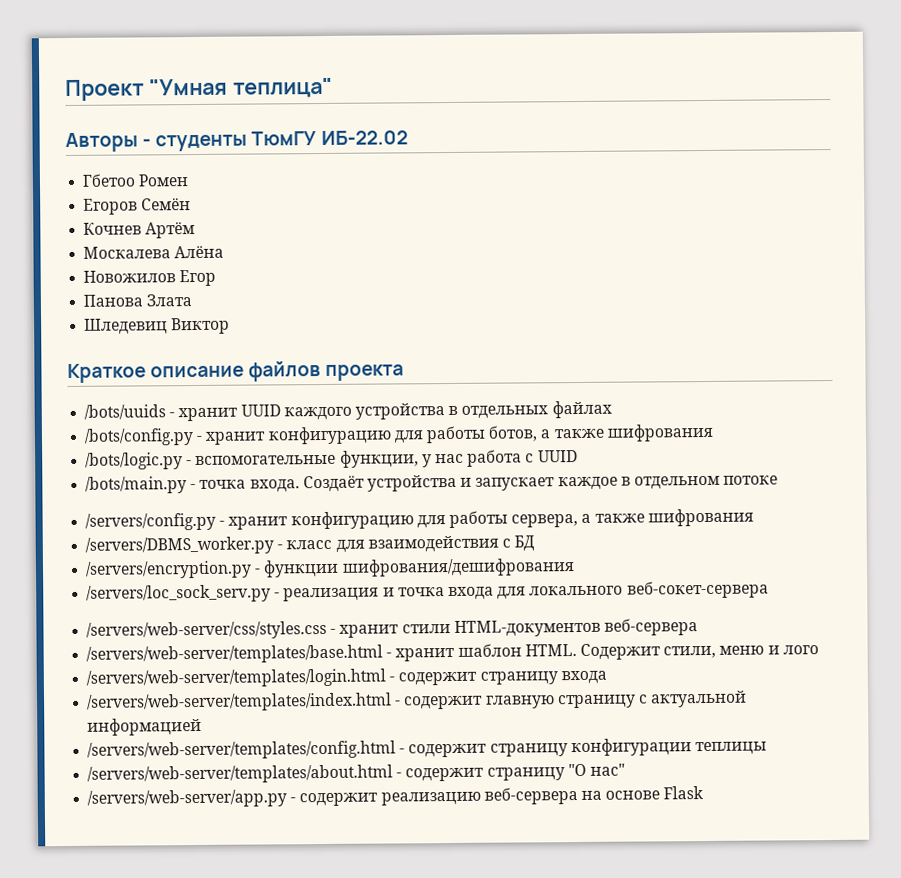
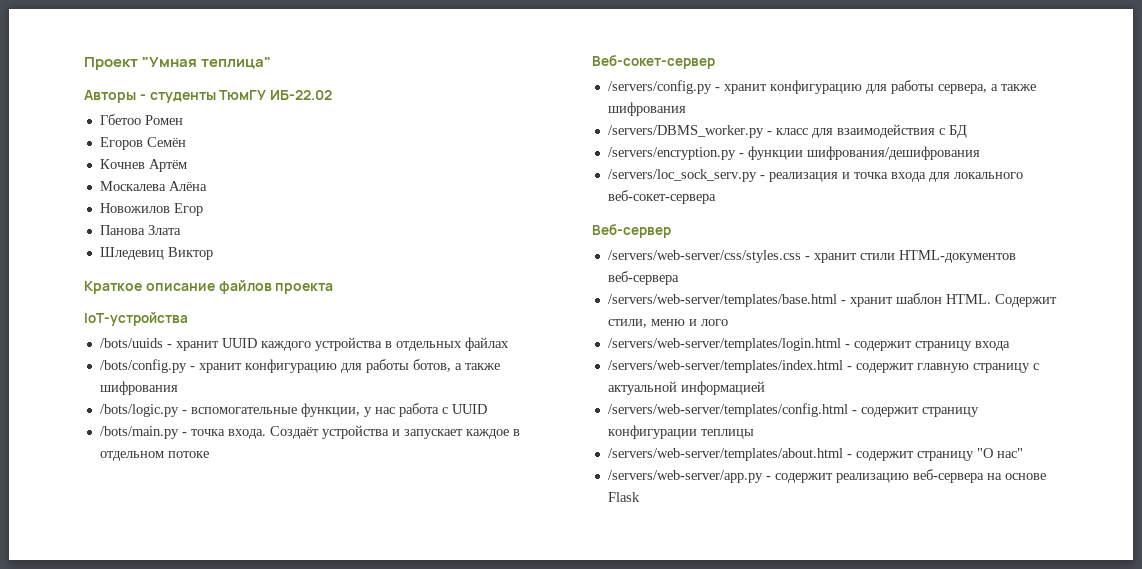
(405, 372) none -> [84,312,188,326] // IoT-устройства
(779, 480) none -> [592,55,715,69] // Веб-сокет-сервер
(769, 589) none -> [592,224,671,238] // Веб-сервер

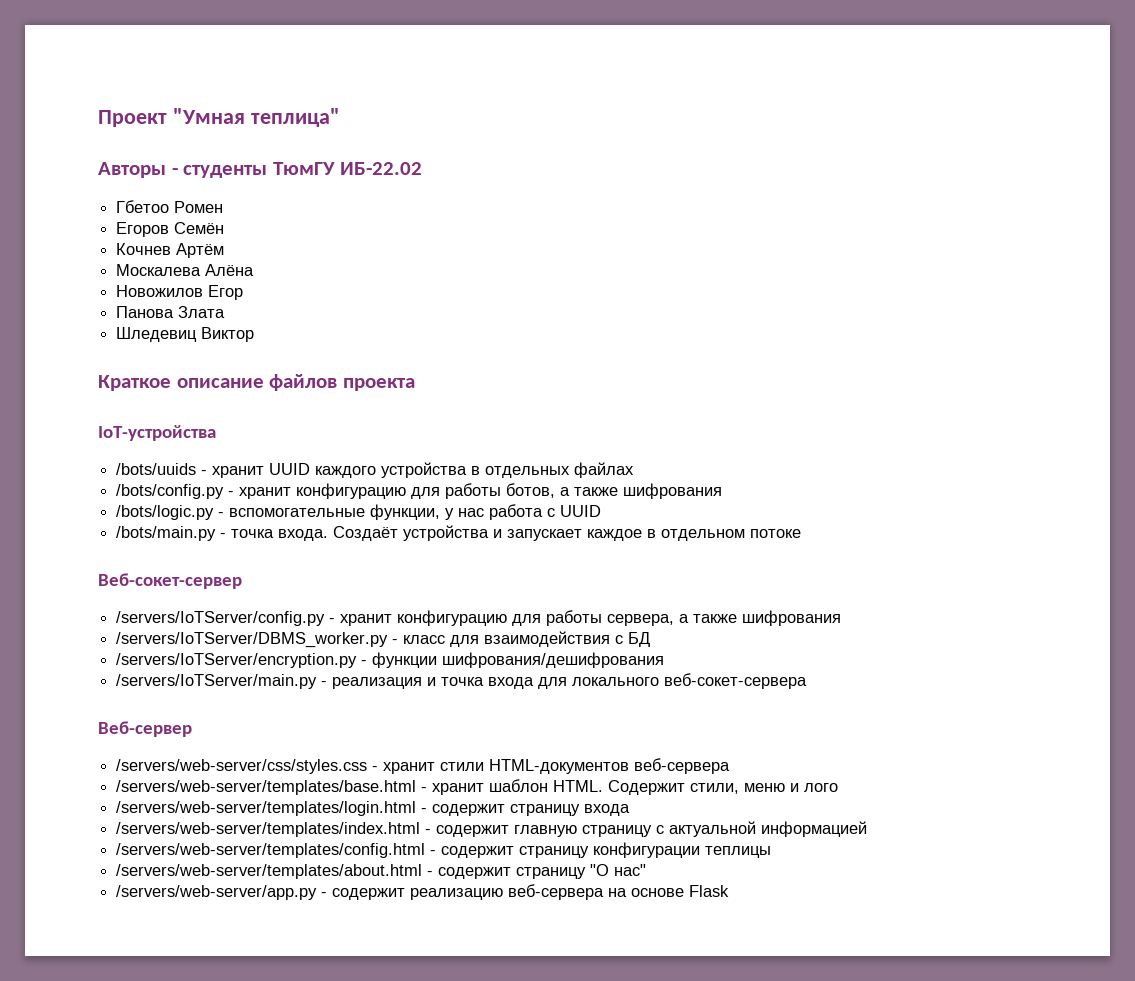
[607,80,712,94] /servers/config.py -> [116,611,326,626] /servers/IoTServer/config.py
[607,125,764,138] /servers/DBMS_worker.py -> [116,632,389,648] /servers/IoTServer/DBMS_worker.py
[607,147,736,160] /servers/encryption.py -> [116,653,358,668] /servers/IoTServer/encryption.py
[607,169,757,182] /servers/loc_sock_serv.py -> [116,674,318,689] /servers/IoTServer/main.py

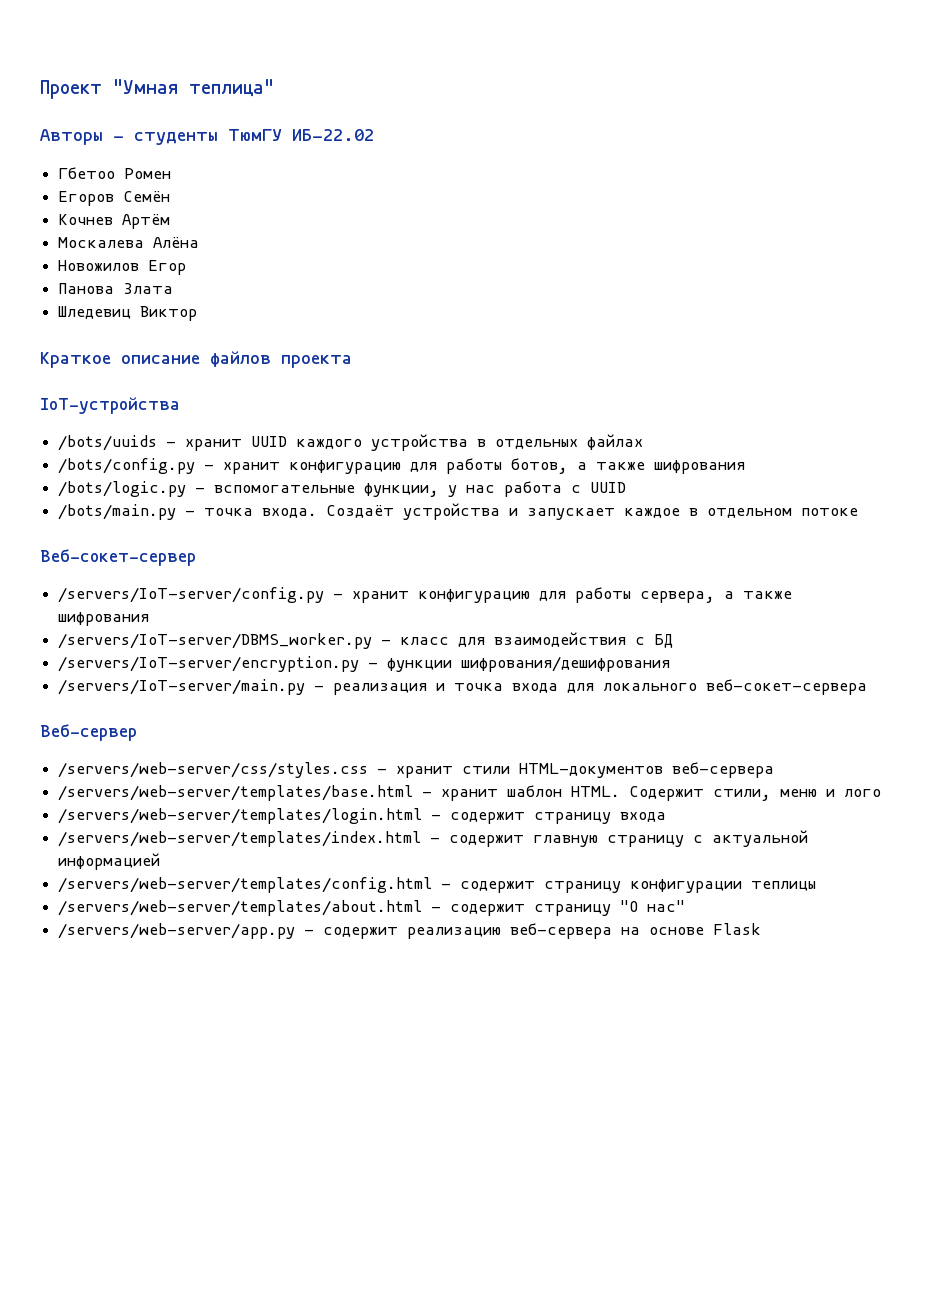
[116,611,326,626] /servers/IoTServer/config.py -> [58,587,325,603] /servers/IoT-server/config.py
[116,632,389,648] /servers/IoTServer/DBMS_worker.py -> [58,633,373,649] /servers/IoT-server/DBMS_worker.py
[116,653,358,668] /servers/IoTServer/encryption.py -> [58,656,360,672] /servers/IoT-server/encryption.py
[116,674,318,689] /servers/IoTServer/main.py -> [58,679,306,695] /servers/IoT-server/main.py

